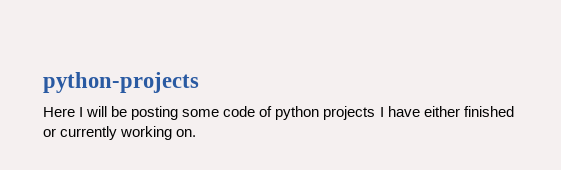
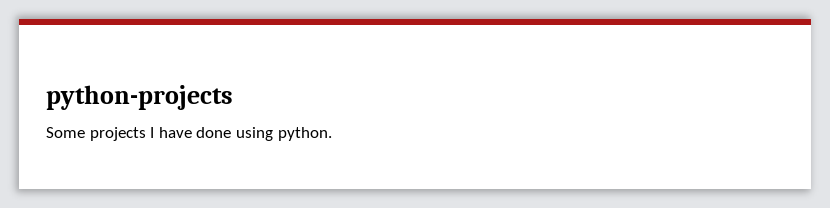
[43,106,514,120] [43,126,197,140] Here I will be posting some code of python projects I have either finished or currently working on. -> [46,127,332,141] Some projects I have done using python.

